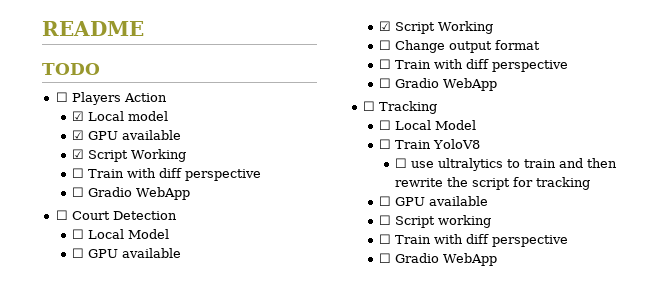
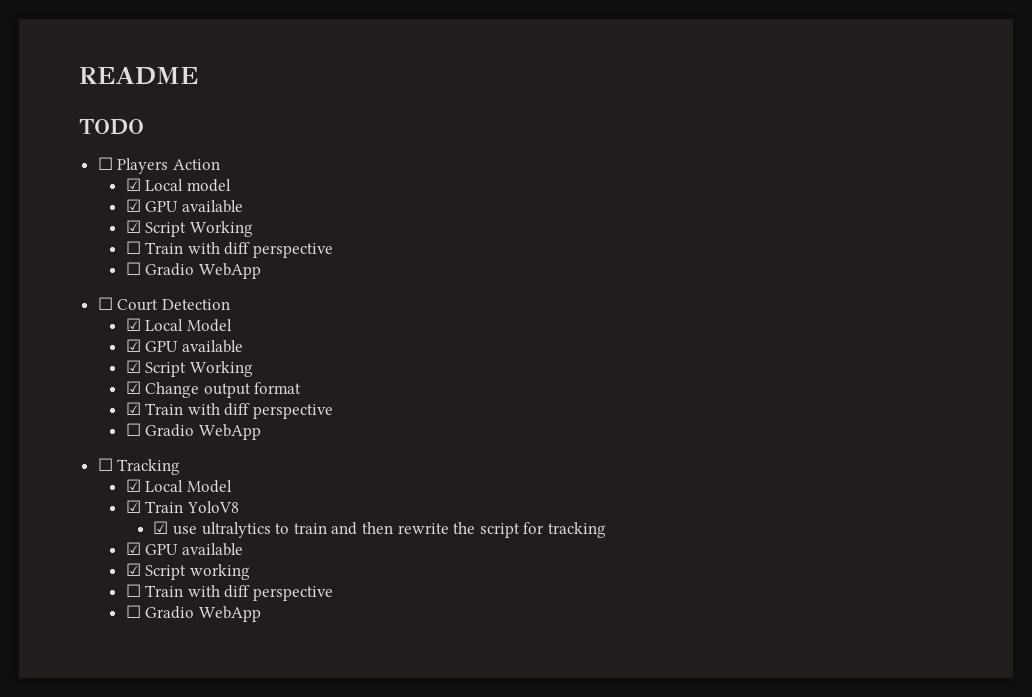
[71,229,169,239] [71,248,181,258] [378,21,493,34] [378,40,391,50] ☐ Local Model // ☐ GPU available // ☑ Script Working // ☐ -> [125,318,232,332] [125,339,243,353] [125,360,253,377] [125,381,141,394] ☑ Local Model // ☑ GPU available // ☑ Script Working // ☑
[378,59,391,69] ☐ -> [125,402,141,415] ☑
[378,120,476,130] [378,139,391,149] ☐ Local Model // ☐ -> [125,479,232,493] [125,500,141,513] ☑ Local Model // ☑
[395,158,408,168] ☐ -> [153,521,169,534] ☑
[378,196,488,206] [378,215,391,225] ☐ GPU available // ☐ -> [125,542,243,556] [125,563,141,576] ☑ GPU available // ☑

